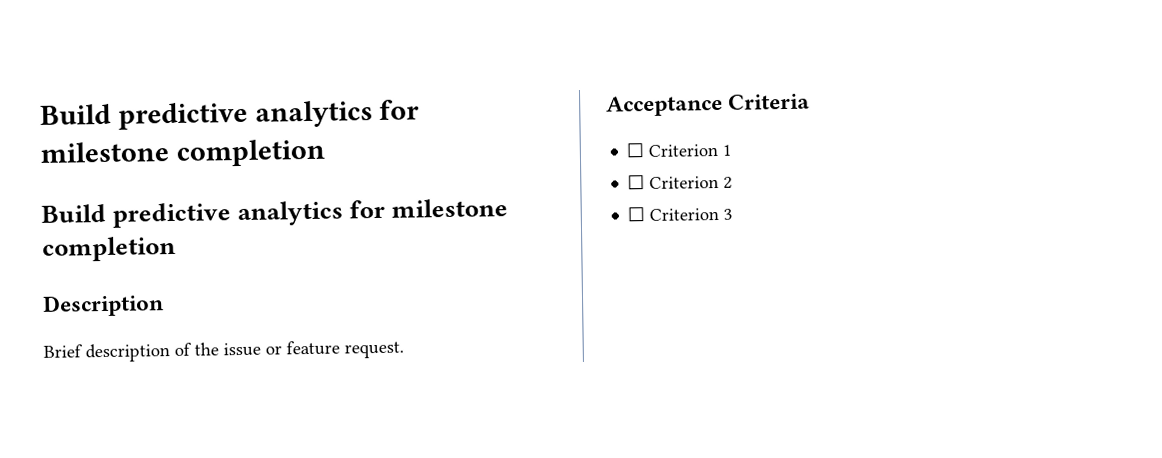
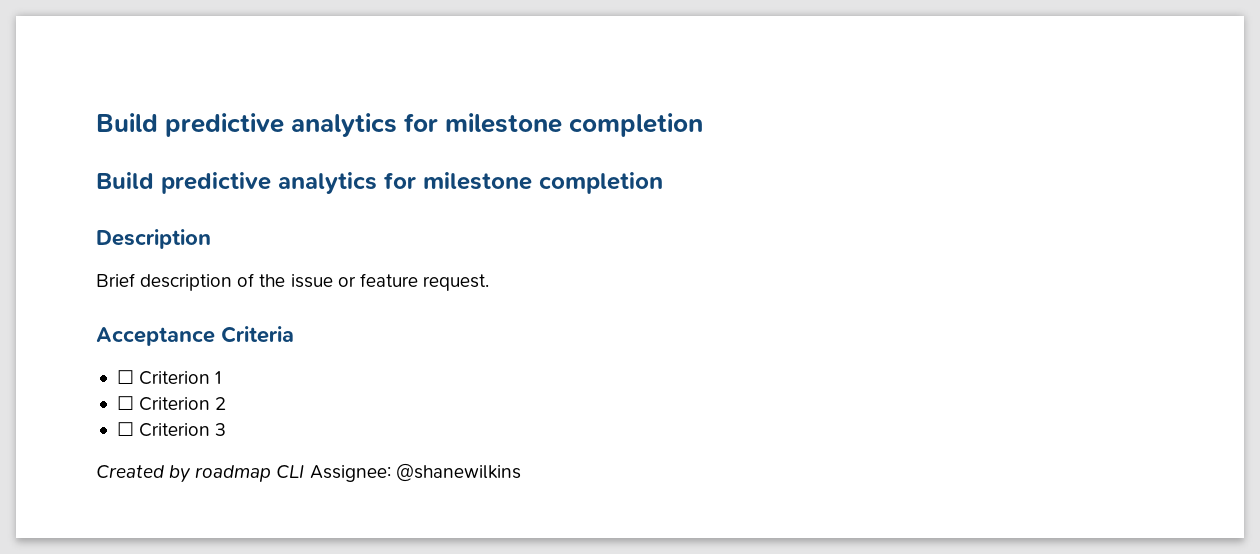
(734, 214) none -> [96,463,521,483] // Created by roadmap CLI Assignee: @shanewilkins

